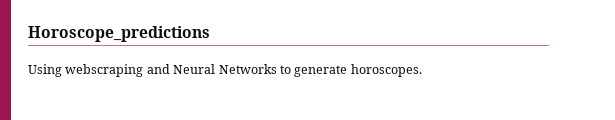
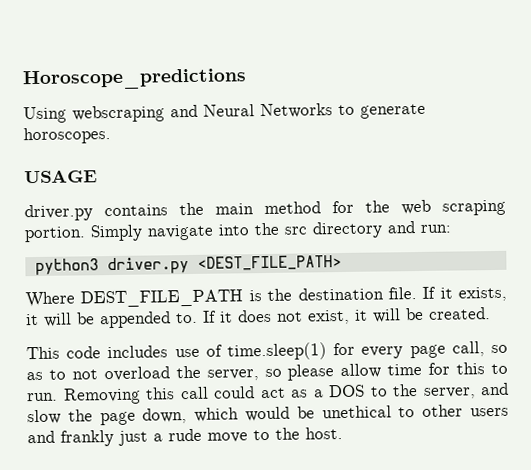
(422, 70) none -> [24,169,98,184] [24,199,506,222] [24,221,451,243] [34,255,342,276] [25,286,507,308] [26,307,491,329] [26,341,508,361] [26,362,509,382] [27,382,509,405] [27,404,510,426] [27,427,343,447] // USAGE // driver.py contains the main method for the web scraping portion. Simply navigate into the src directory and run: // python3 driver.py <DEST_FILE_PATH> // Where DEST_FILE_PATH is the destination file. If it exists, it will be appended to. If it does not exist, it will be created. // This code includes use of time.sleep(1) for every page call, so as to not overload the server, so please allow time for this to run. Removing this call could act as a DOS to the server, and slow the page down, which would be unethical to other users and frankly just a rude move to the host.

